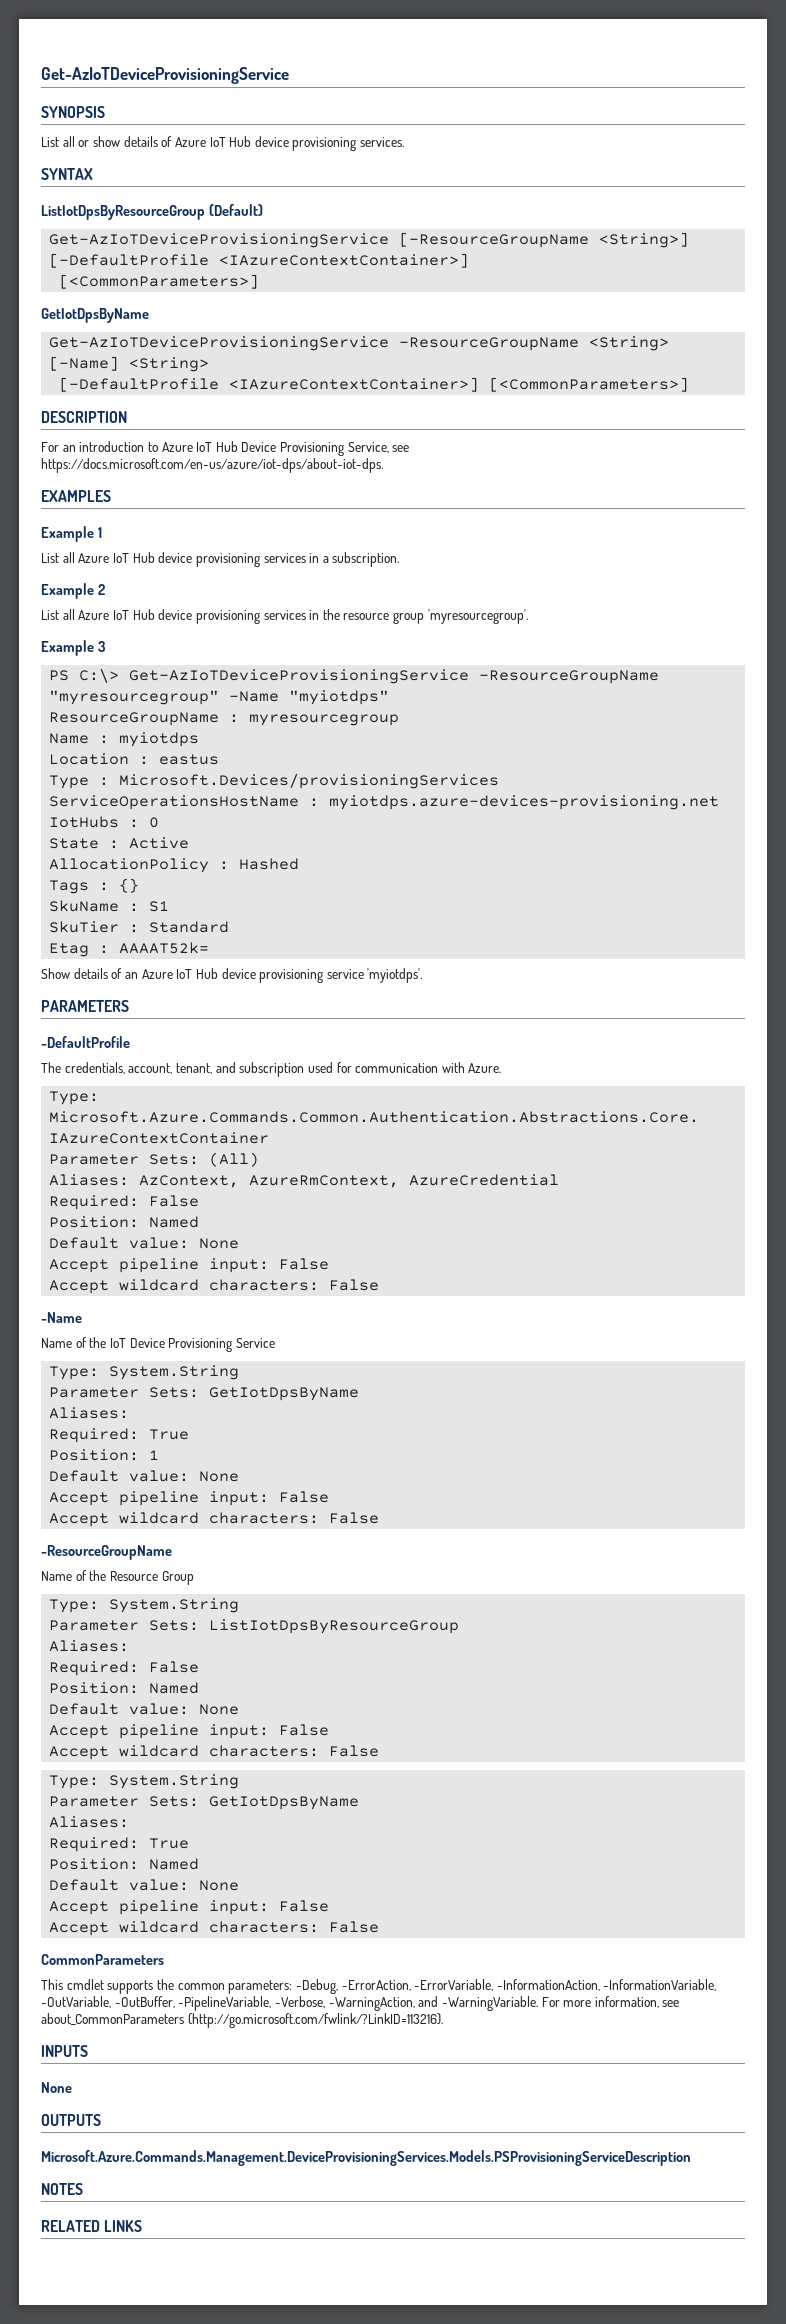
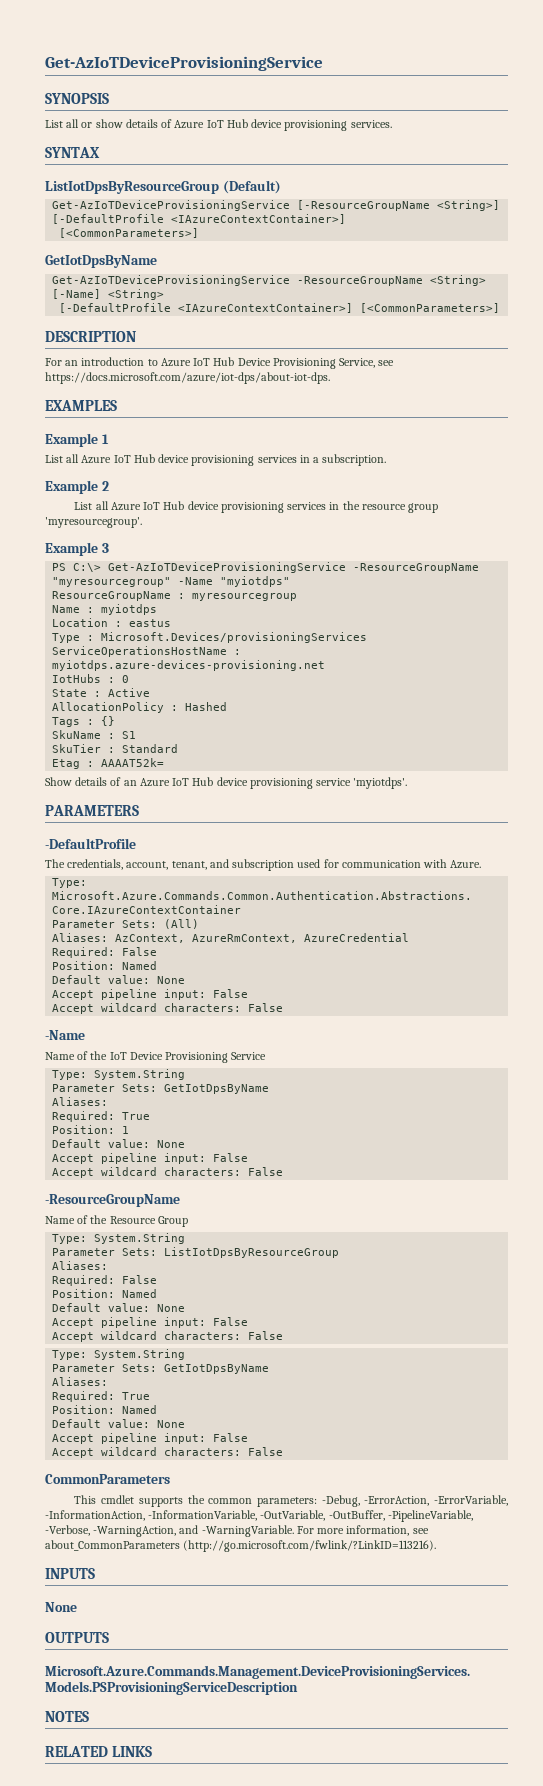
[41,458,383,473] https://docs.microsoft.com/en-us/azure/iot-dps/about-iot-dps. -> [45,372,330,384] https://docs.microsoft.com/azure/iot-dps/about-iot-dps.

